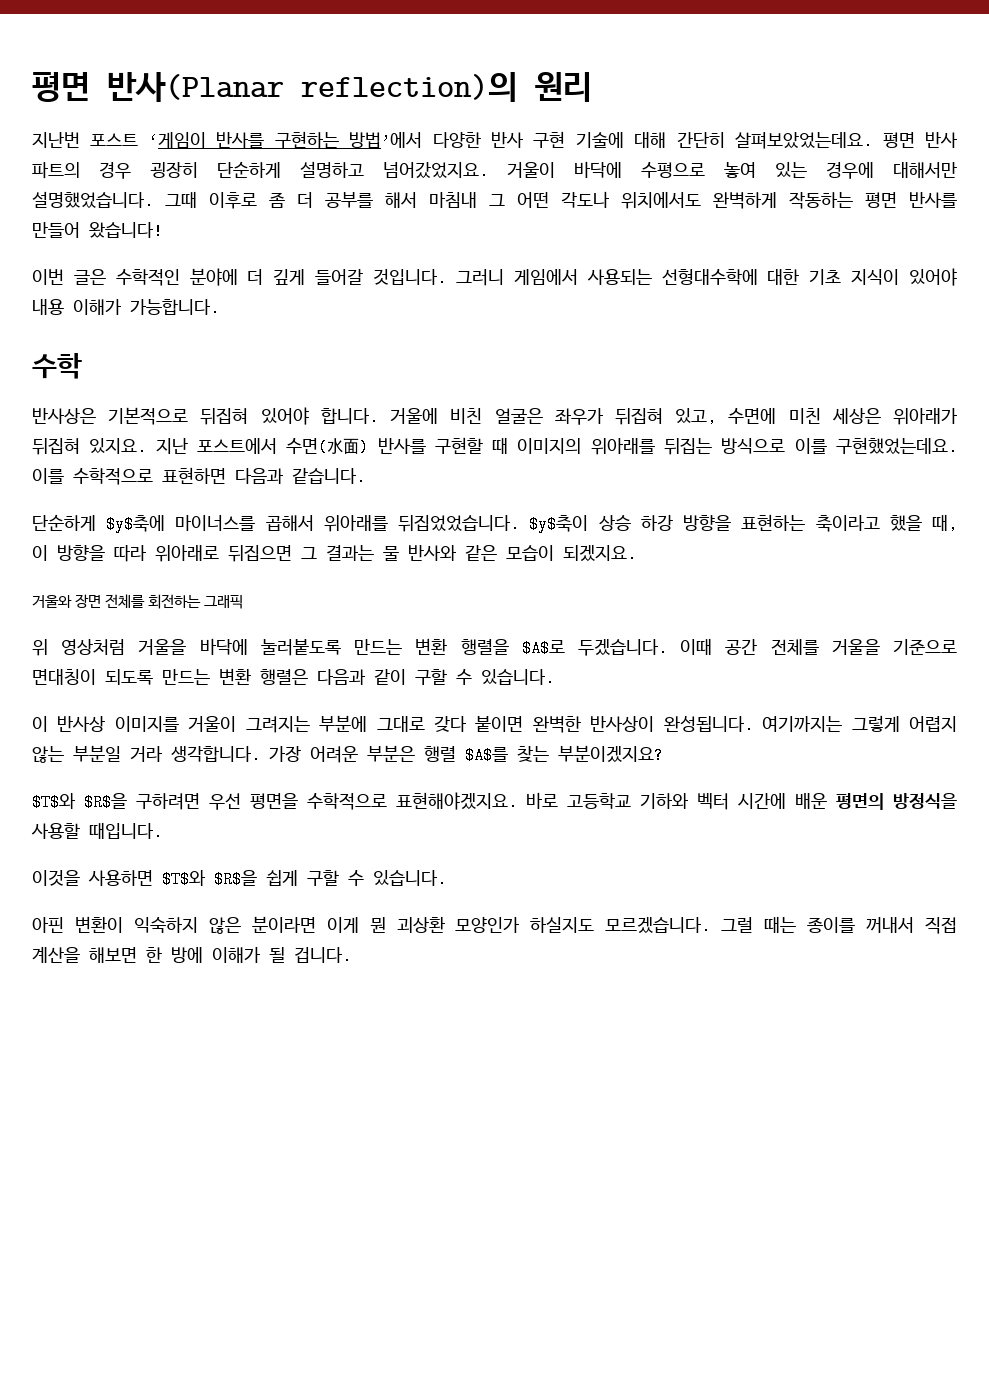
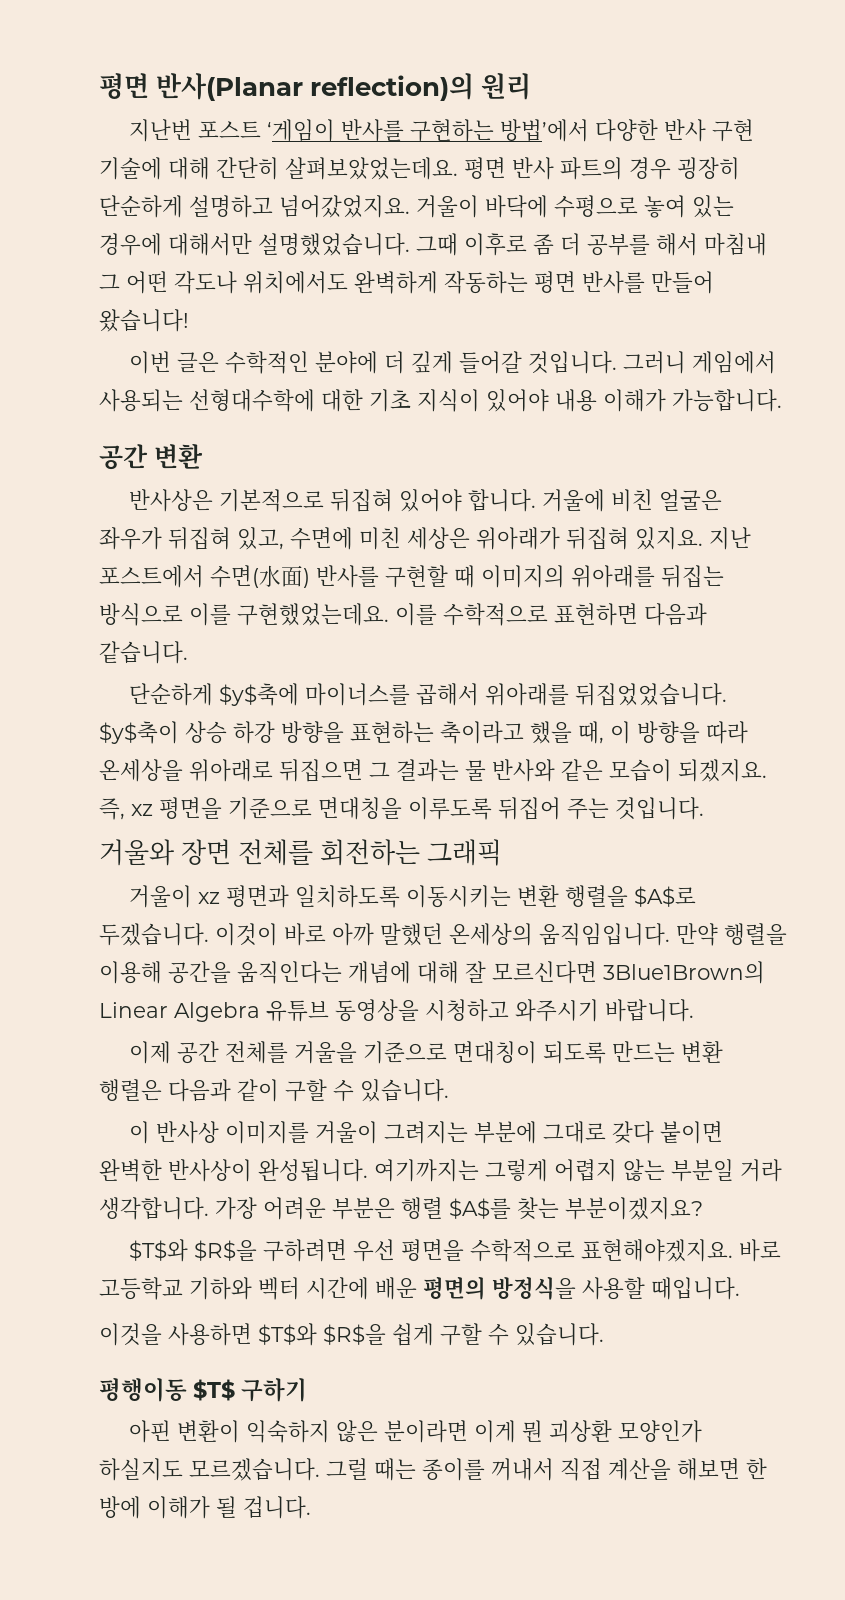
[32,353,82,379] 수학 -> [99,444,203,470] 공간 변환
(147, 553) none -> [99,759,183,782] 온세상을
(637, 554) none -> [99,797,704,820] 즉, xz 평면을 기준으로 면대칭을 이루도록 뒤집어 주는 것입니다.
[32,638,713,657] 위 영상처럼 거울을 바닥에 눌러붙도록 만드는 변환 행렬을 $A$로 두겠습니다. 이때 -> [129,885,697,908] [99,923,787,946] [99,961,765,984] [99,999,694,1022] [129,1041,172,1064] 거울이 xz 평면과 일치하도록 이동시키는 변환 행렬을 $A$로 두겠습니다. 이것이 바로 아까 말했던 온세상의 움직임입니다. 만약 행렬을 이용해 공간을 움직인다는 개념에 대해 잘 모르신다면 3Blue1Brown의 Linear Algebra 유튜브 동영상을 시청하고 와주시기 바랍니다. // 이제
(447, 879) none -> [99,1378,308,1402] // 평행이동 $T$ 구하기

